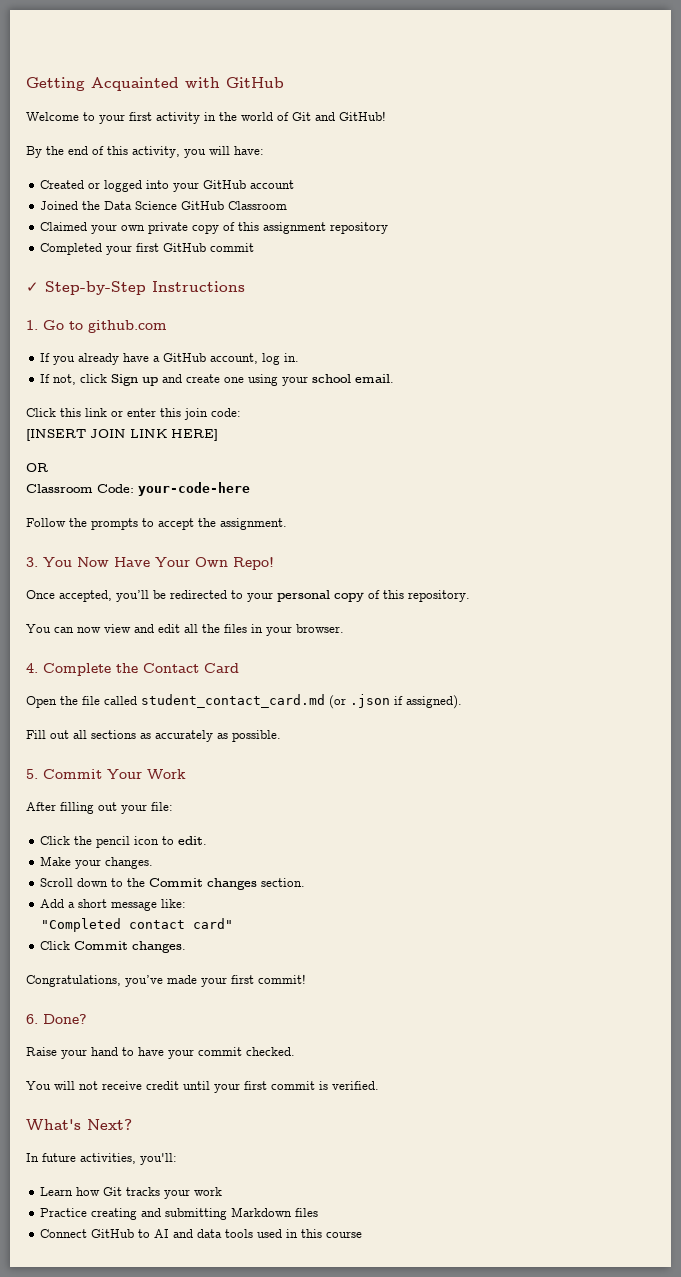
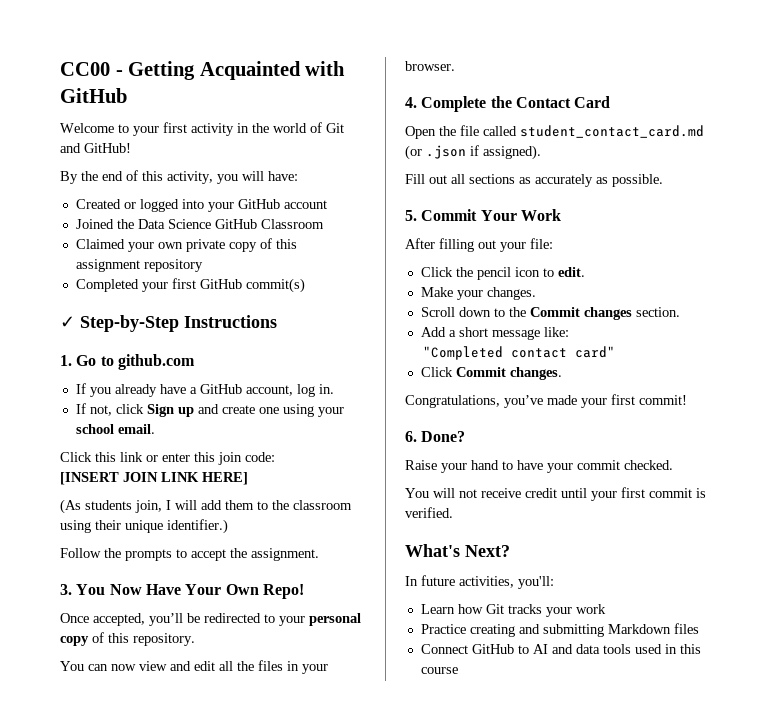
(26, 84) none -> [60,62,123,76] CC00 -
[210,243,255,252] commit -> [245,278,305,293] commit(s)
[26,463,48,472] [26,482,250,496] OR // Classroom Code: your-code-here -> [60,499,352,514] [60,519,228,534] (As students join, I will add them to the classroom using their unique identifier.)

